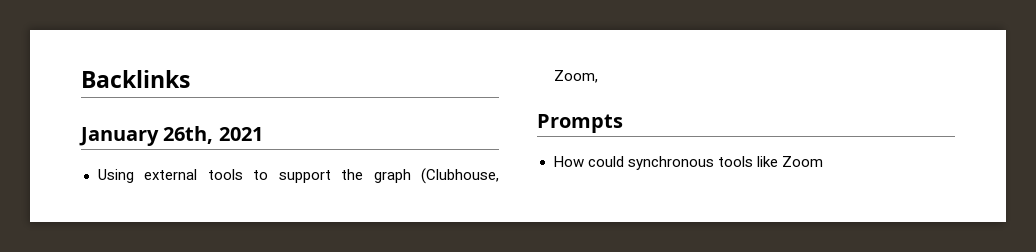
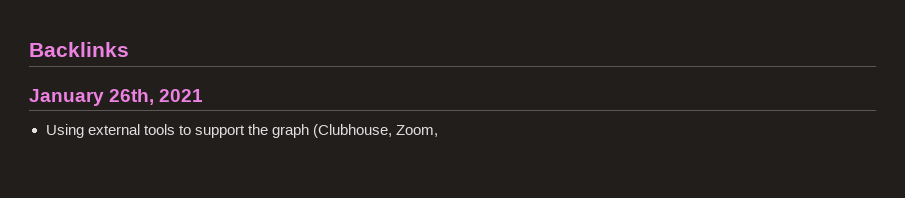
[537,114,623,133] [553,156,823,170] // Prompts // How could synchronous tools like Zoom -> (438, 131) none

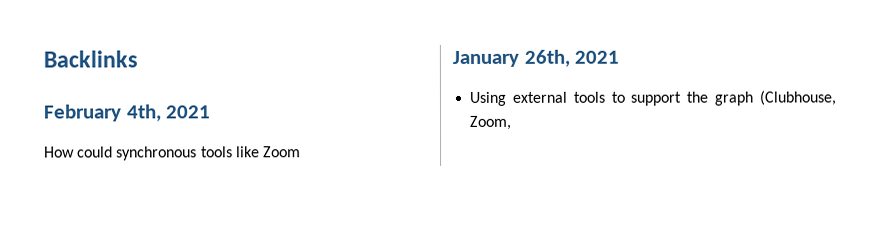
(129, 49) none -> [43,104,211,122] [44,146,301,161] // February 4th, 2021 // How could synchronous tools like Zoom

